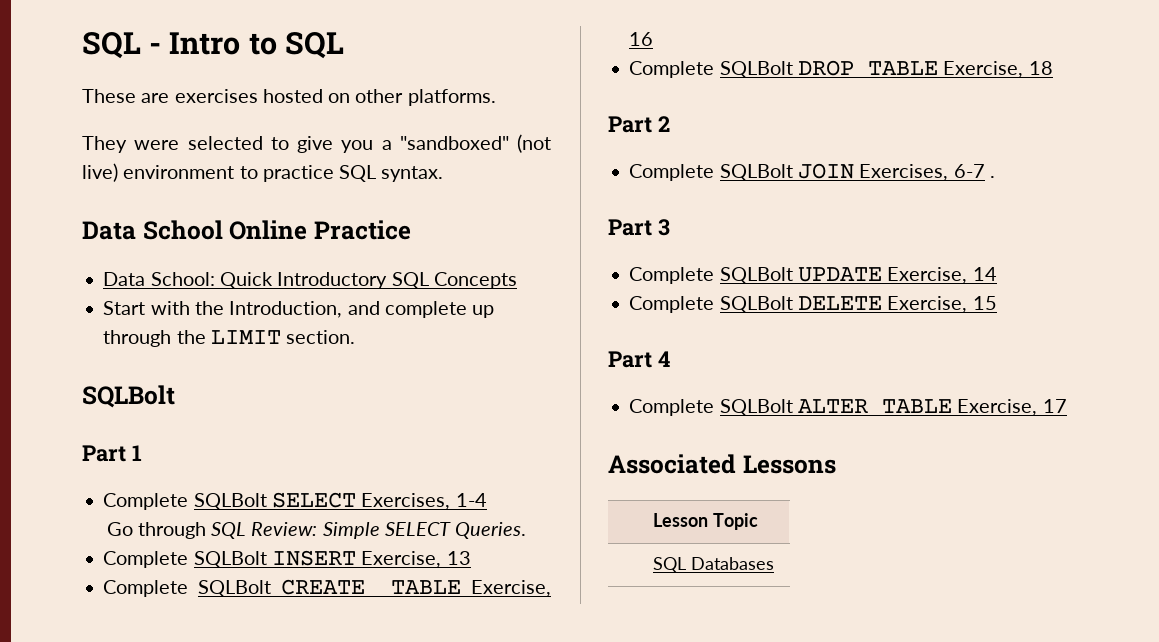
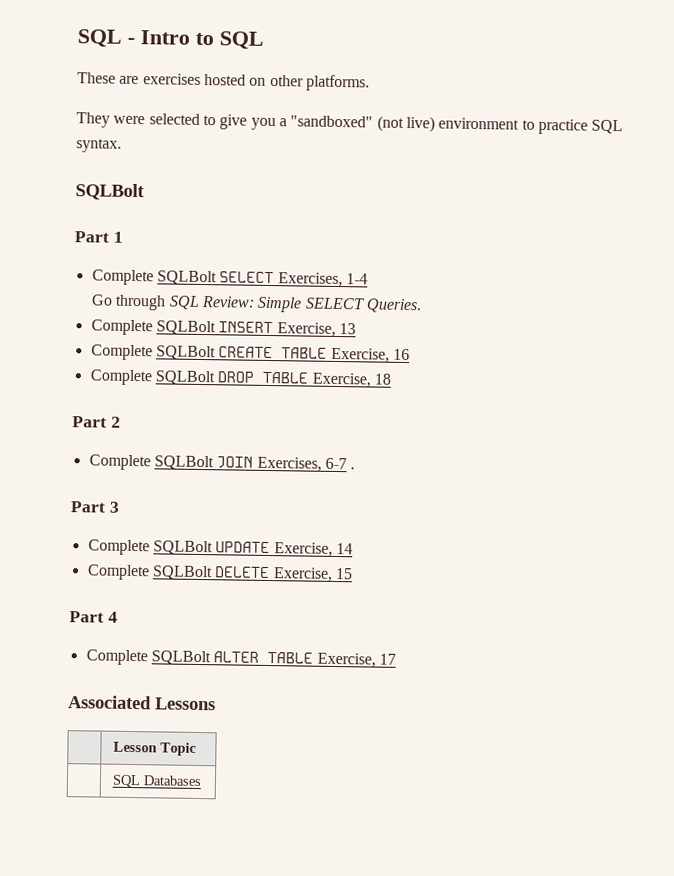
[82,220,411,240] [103,272,517,289] [103,301,495,318] [103,330,356,347] // Data School Online Practice // Data School: Quick Introductory SQL Concepts // Start with the Introduction, and complete up through the LIMIT section. -> (122, 145) none

